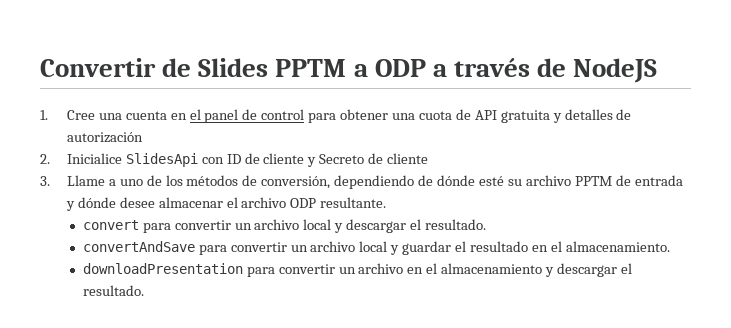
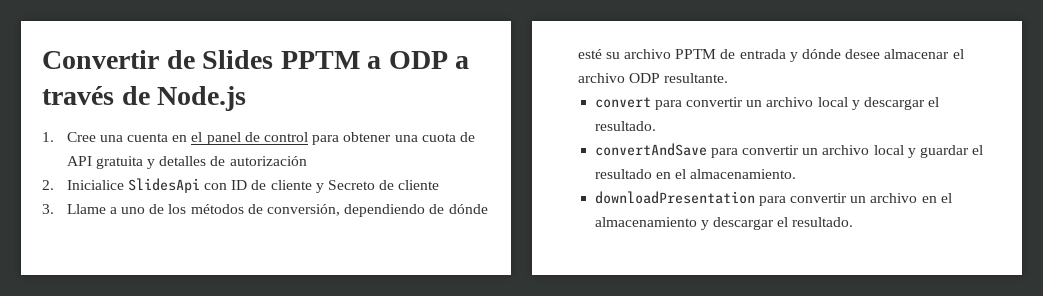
[573,58,658,83] NodeJS -> [157,86,247,111] Node.js

